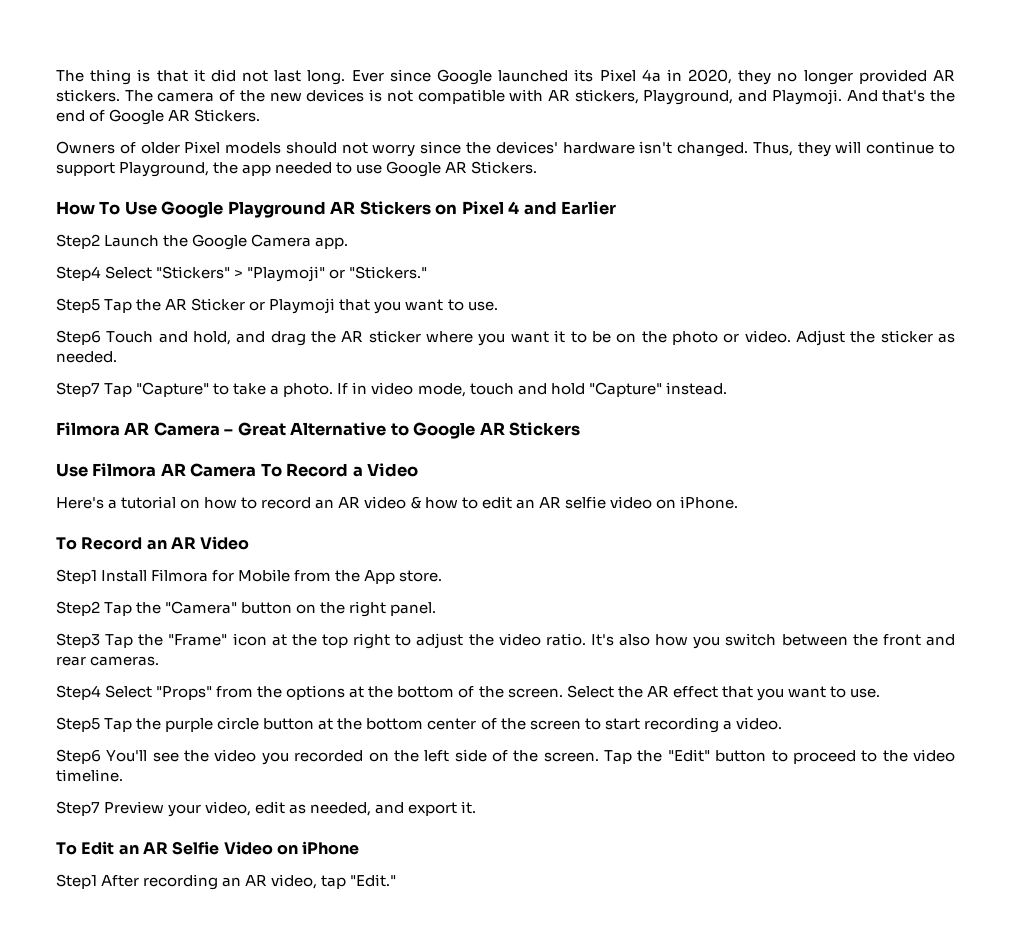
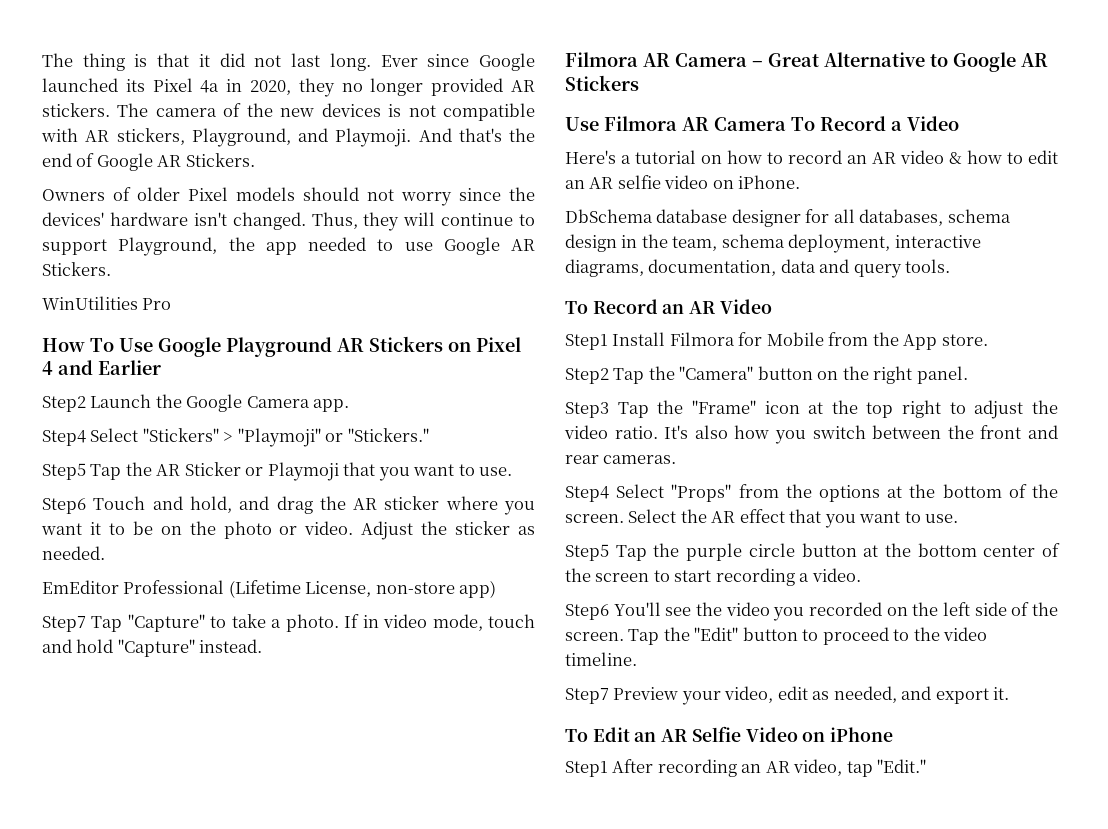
(538, 167) none -> [42,296,172,310] // WinUtilities Pro
(117, 357) none -> [42,580,497,598] // EmEditor Professional (Lifetime License, non-store app)
(738, 502) none -> [565,209,1011,227] [565,234,981,253] [565,259,951,278] // DbSchema database designer for all databases, schema design in the team, schema deployment, interactive diagrams, documentation, data and query tools.

